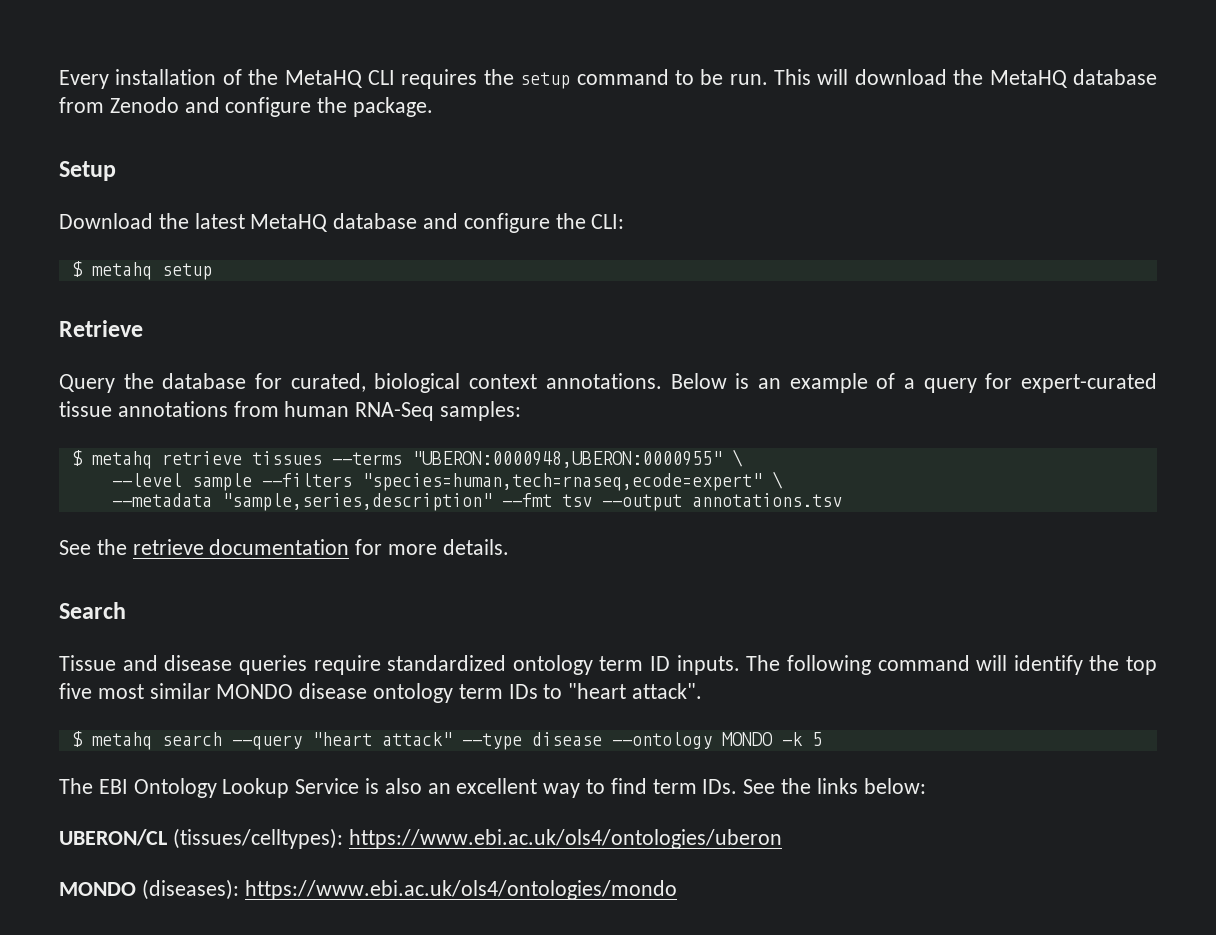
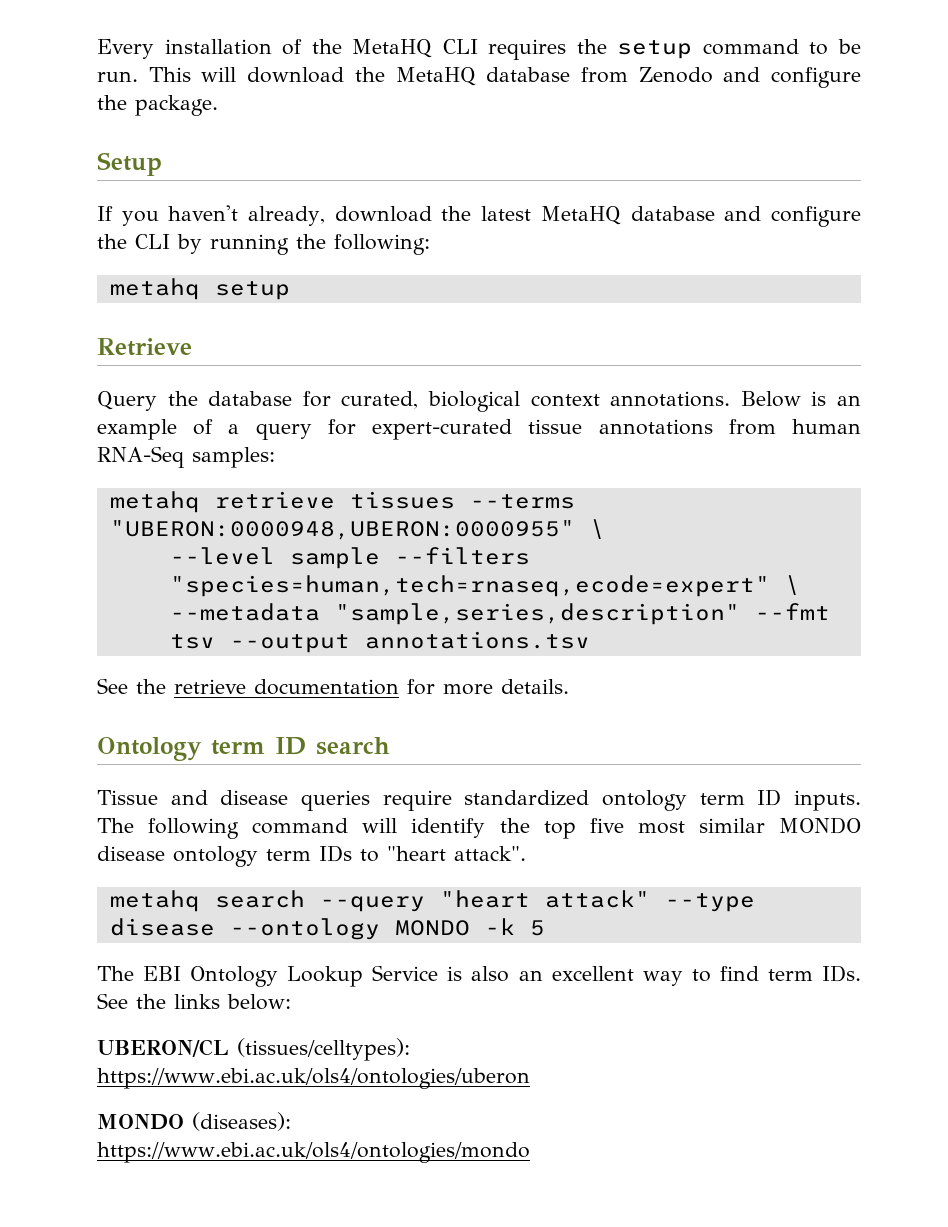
[59,213,153,229] Download -> [97,205,432,226] If you haven't already, download
[591,214,625,229] [71,261,83,277] CLI: // $ -> [135,234,430,255] CLI by running the following: //
[71,450,83,466] $ -> (275, 457) none
[59,602,126,619] Search -> [97,737,390,761] Ontology term ID search
[71,731,83,747] $ -> (526, 853) none
(343, 838) none -> (410, 1049) //
(239, 889) none -> (291, 1121) //

